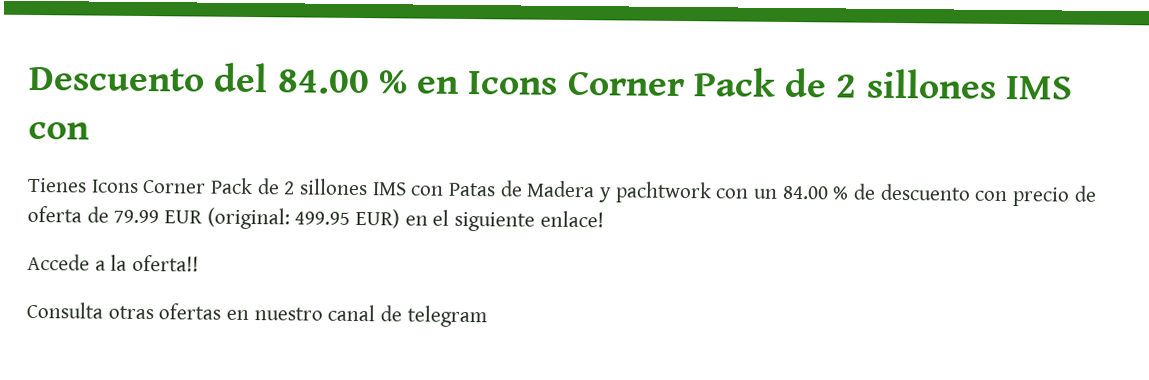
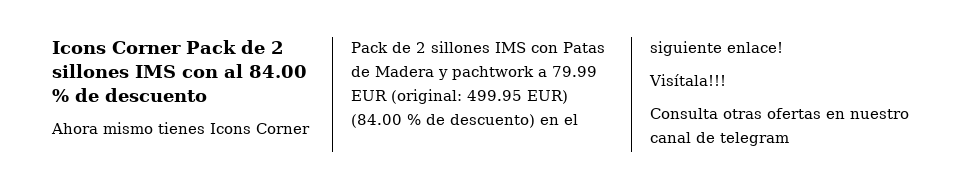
[28,62,1073,100] [28,121,90,140] [27,177,87,193] Descuento del 84.00 % en Icons Corner Pack de 2 sillones IMS con // Tienes -> [52,40,284,54] [52,64,307,78] [52,88,207,102] [51,122,205,134] Icons Corner Pack de 2 sillones IMS con al 84.00 % de descuento // Ahora mismo tienes
[715,183,1097,207] [27,205,109,223] con un 84.00 % de descuento con precio de oferta de -> [538,69,547,77] a
(401, 218) none -> [351,114,535,128] (84.00 % de descuento)
[27,253,200,272] Accede a la oferta!! -> [649,74,726,86] Visítala!!!

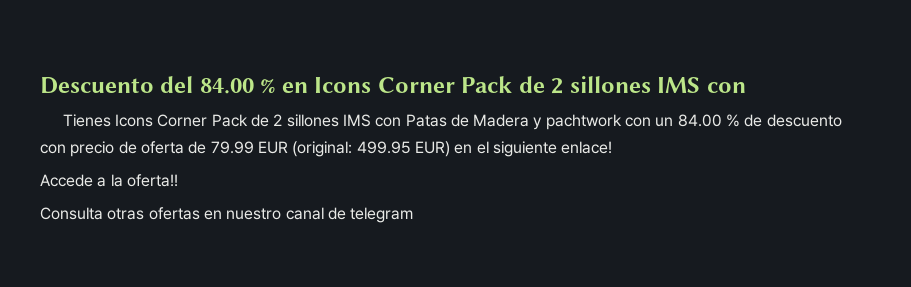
[52,40,284,54] [52,64,307,78] [52,88,207,102] [51,122,205,134] Icons Corner Pack de 2 sillones IMS con al 84.00 % de descuento // Ahora mismo tienes -> [40,76,746,94] [62,114,111,127] Descuento del 84.00 % en Icons Corner Pack de 2 sillones IMS con // Tienes
[538,69,547,77] a -> [625,114,842,127] [40,141,207,157] con un 84.00 % de descuento con precio de oferta de
[351,114,535,128] (84.00 % de descuento) -> (450, 149) none
[649,74,726,86] Visítala!!! -> [40,174,178,187] Accede a la oferta!!

